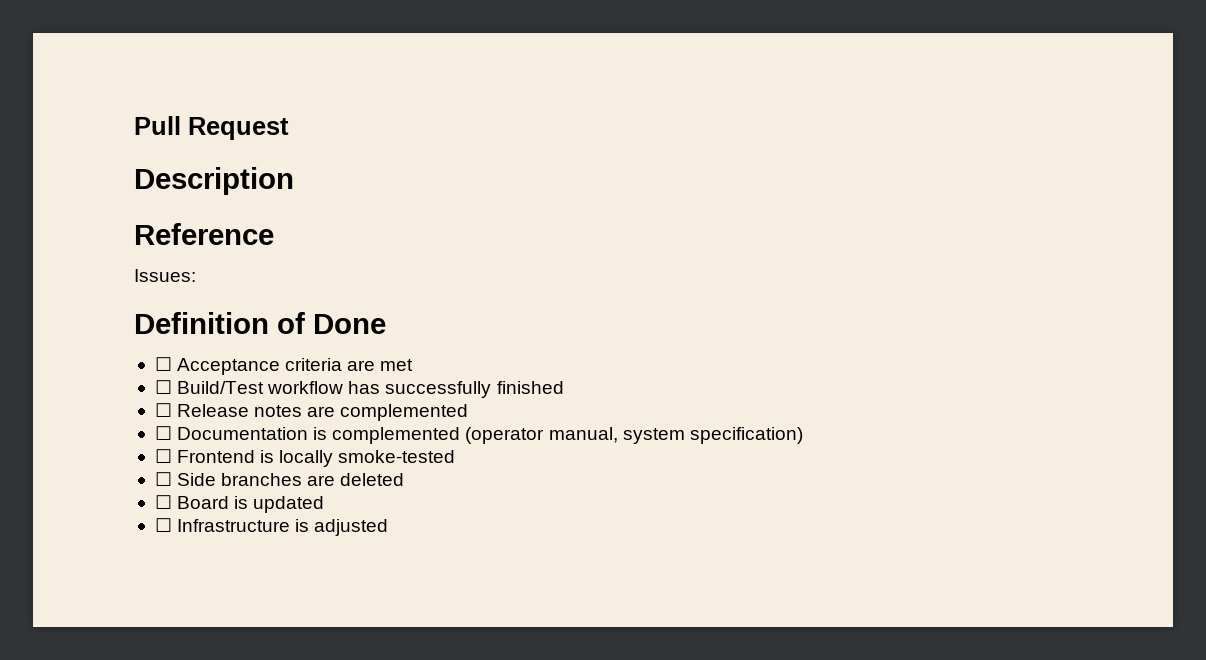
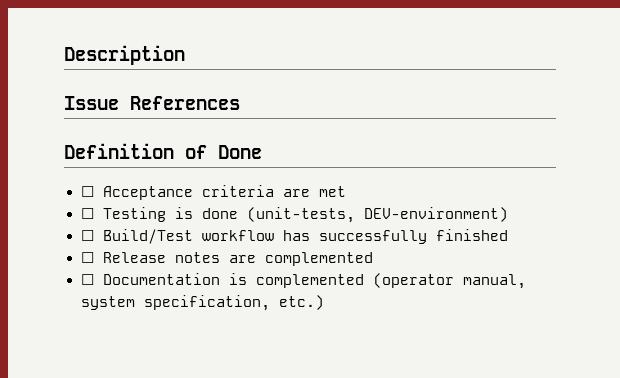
[134,116,289,140] Pull Request // -> (64, 55) none
[134,223,274,245] [134,269,196,282] Reference // Issues: -> [64,96,240,110] Issue References
(414, 365) none -> [80,207,508,223] // ☐ Testing is done (unit-tests, DEV-environment)
[689,427,803,444] [154,449,456,467] [154,472,405,486] [154,495,325,513] [154,518,389,536] specification) // ☐ Frontend is locally smoke-tested // ☐ Side branches are deleted // ☐ Board is updated // ☐ Infrastructure is adjusted -> [143,295,324,311] specification, etc.)

